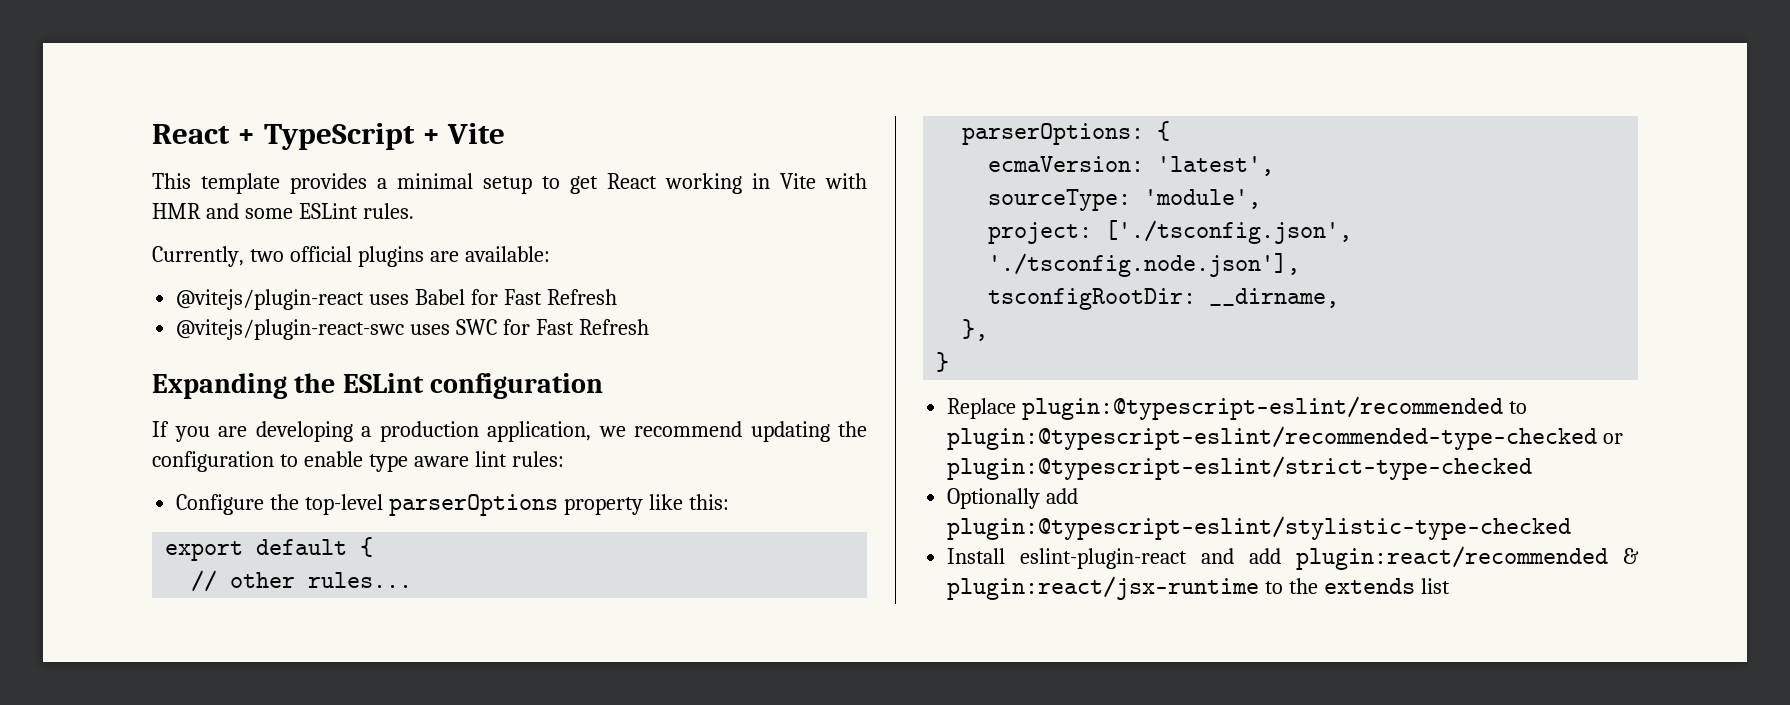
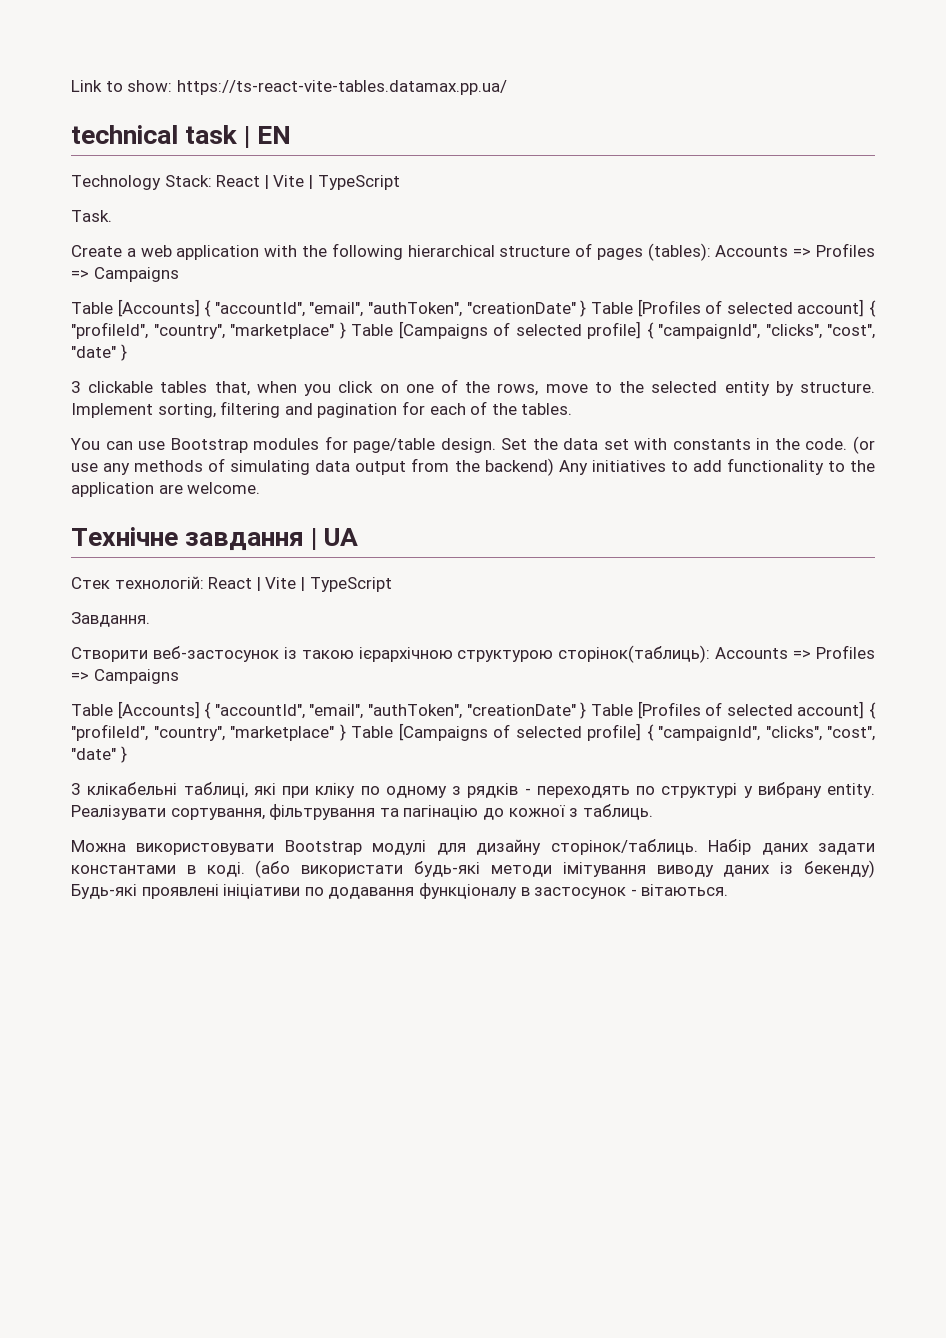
[152,123,506,150] [152,173,867,194] [152,203,414,219] [152,246,550,267] [176,289,617,310] [176,319,649,340] [152,373,604,399] [152,421,867,442] [152,451,564,472] [176,494,729,516] [165,537,374,561] [191,570,413,592] [962,121,1171,145] [988,156,1275,176] [988,189,1262,211] [988,220,1353,244] [988,253,1301,277] [988,288,1340,310] [962,319,989,341] [936,352,950,372] [947,396,1528,420] [947,426,1624,450] [947,456,1533,480] [947,488,1079,509] [947,516,1572,540] [947,546,1639,570] [947,576,1450,600] React + TypeScript + Vite // This template provides a minimal setup to get React working in Vite with HMR and some ESLint rules. // Currently, two official plugins are available: // @vitejs/plugin-react uses Babel for Fast Refresh // @vitejs/plugin-react-swc uses SWC for Fast Refresh // Expanding the ESLint configuration // If you are developing a production application, we recommend updating the configuration to enable type aware lint rules: // Configure the top-level parserOptions property like this: // export default { // // other rules... // parserOptions: { // ecmaVersion: 'latest', // sourceType: 'module', // project: ['./tsconfig.json', './tsconfig.node.json'], // tsconfigRootDir: __dirname, // }, // } // Replace plugin:@typescript-eslint/recommended to plugin:@typescript-eslint/recommended-type-checked or plugin:@typescript-eslint/strict-type-checked // Optionally add plugin:@typescript-eslint/stylistic-type-checked // Install eslint-plugin-react and add plugin:react/recommended & plugin:react/jsx-runtime to the extends list -> [71,80,507,95] [71,125,292,148] [71,175,400,190] [71,210,112,222] [71,243,876,261] [71,267,179,282] [71,299,876,317] [71,321,875,339] [71,344,127,361] [71,379,875,396] [71,401,573,418] [70,436,875,454] [71,458,875,476] [71,482,261,497] [71,527,359,551] [71,576,392,592] [71,612,150,627] [71,645,875,663] [71,669,179,684] [71,701,876,719] [71,723,875,741] [71,746,127,763] [71,782,875,798] [71,804,653,820] [71,839,876,855] [71,860,876,878] [71,883,729,899] Link to show: https://ts-react-vite-tables.datamax.pp.ua/ // technical task | EN // Technology Stack: React | Vite | TypeScript // Task. // Create a web application with the following hierarchical structure of pages (tables): Accounts => Profiles => Campaigns // Table [Accounts] { "accountId", "email", "authToken", "creationDate" } Table [Profiles of selected account] { "profileId", "country", "marketplace" } Table [Campaigns of selected profile] { "campaignId", "clicks", "cost", "date" } // 3 clickable tables that, when you click on one of the rows, move to the selected entity by structure. Implement sorting, filtering and pagination for each of the tables. // You can use Bootstrap modules for page/table design. Set the data set with constants in the code. (or use any methods of simulating data output from the backend) Any initiatives to add functionality to the application are welcome. // Технічне завдання | UA // Стек технологій: React | Vite | TypeScript // Завдання. // Створити веб-застосунок із такою ієрархічною структурою сторінок(таблиць): Accounts => Profiles => Campaigns // Table [Accounts] { "accountId", "email", "authToken", "creationDate" } Table [Profiles of selected account] { "profileId", "country", "marketplace" } Table [Campaigns of selected profile] { "campaignId", "clicks", "cost", "date" } // 3 клікабельні таблиці, які при кліку по одному з рядків - переходять по структурі у вибрану entity. Реалізувати сортування, фільтрування та пагінацію до кожної з таблиць. // Можна використовувати Bootstrap модулі для дизайну сторінок/таблиць. Набір даних задати константами в коді. (або використати будь-які методи імітування виводу даних із бекенду) Будь-які проявлені ініціативи по додавання функціоналу в застосунок - вітаються.

